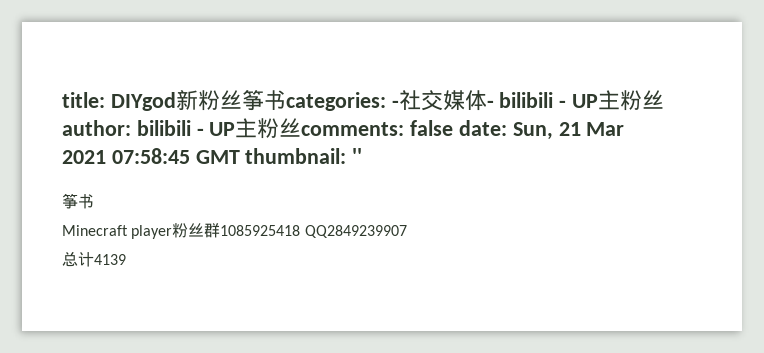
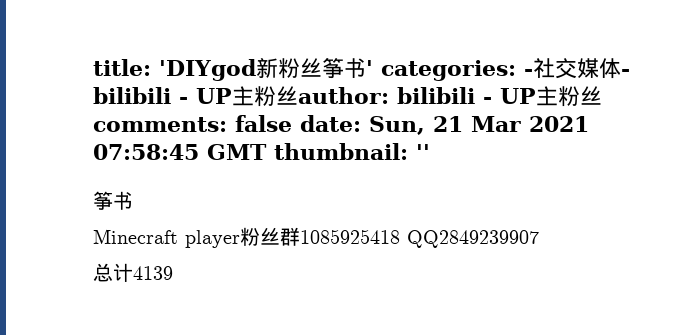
[110,92,176,111] DIYgod -> [159,59,256,81] 'DIYgod
(286, 100) none -> [366,60,373,76] '

